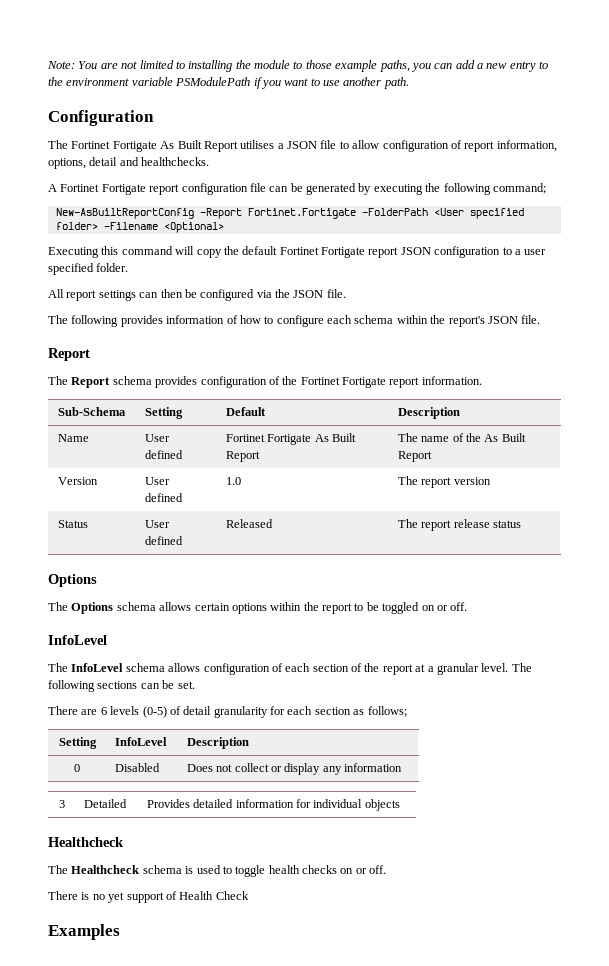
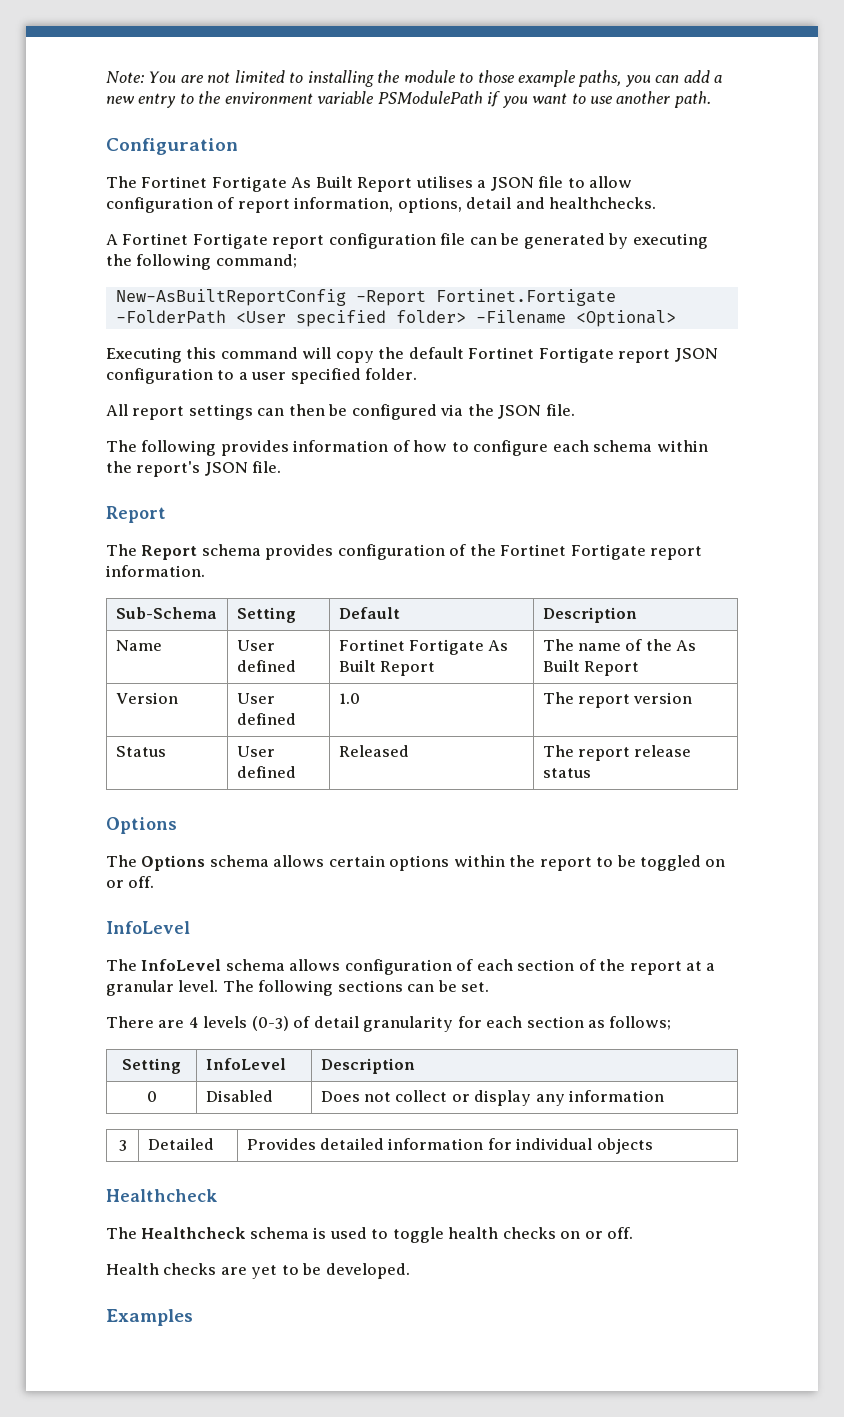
[100,706,167,718] 6 levels (0-5) -> [188,1016,289,1031] 4 levels (0-3)
[48,891,249,903] There is no yet support of Health Check -> [106,1263,410,1279] Health checks are yet to be developed.

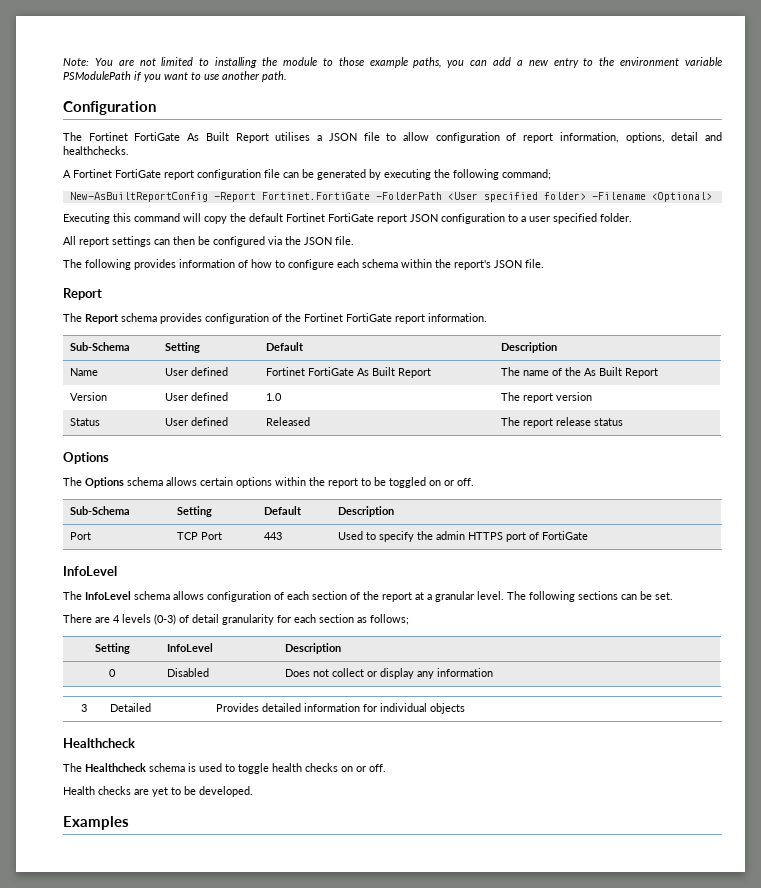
[211,176,287,192] Fortigate -> [134,132,181,141] FortiGate
[192,233,268,249] Fortigate -> [115,169,161,178] FortiGate
[435,289,616,306] Fortinet.Fortigate -> [261,192,370,200] Fortinet.FortiGate
[538,347,614,363] Fortigate -> [328,213,374,222] FortiGate
[570,544,646,560] Fortigate -> [346,313,392,322] FortiGate
[408,639,484,655] Fortigate -> [308,367,355,376] FortiGate
(155, 882) none -> [70,506,131,515] [177,506,213,517] [264,506,303,515] [338,506,395,517] [70,532,92,540] [177,532,223,540] [264,532,283,540] [338,531,589,542] // Sub-Schema | Setting | Default | Description // Port | TCP Port | 443 | Used to specify the admin HTTPS port of FortiGate

